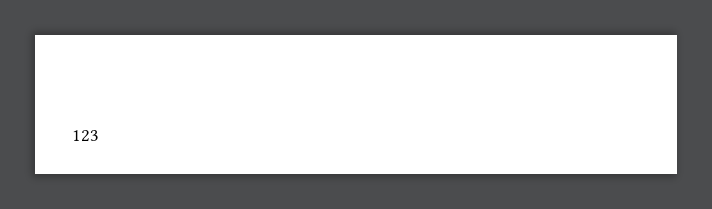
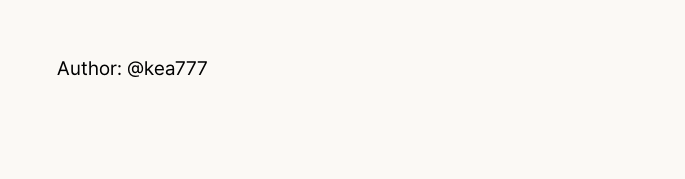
[72,130,99,142] 123 -> [57,61,209,77] Author: @kea777

